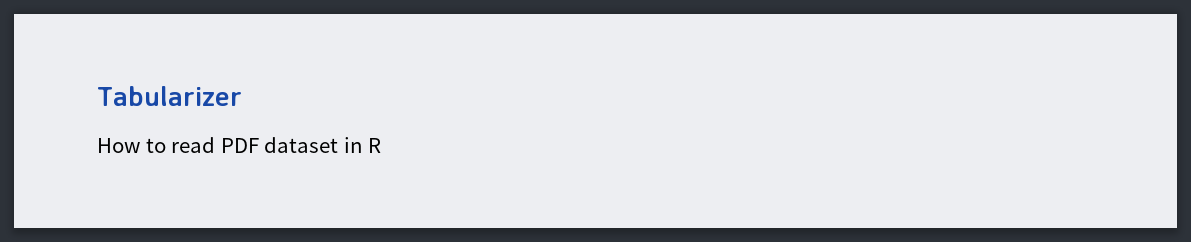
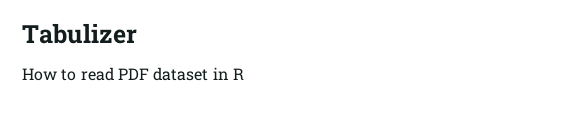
[97,86,242,106] Tabularizer -> [22,23,137,44] Tabulizer

